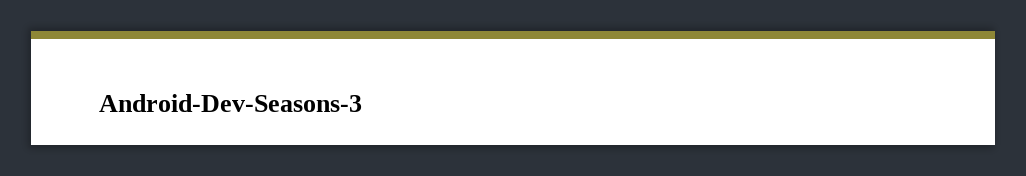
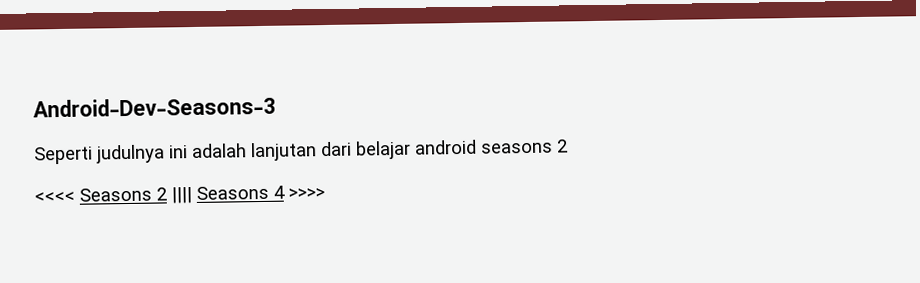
(362, 103) none -> [34,139,568,165] [34,185,325,204] // Seperti judulnya ini adalah lanjutan dari belajar android seasons 2 // <<<< Seasons 2 |||| Seasons 4 >>>>

